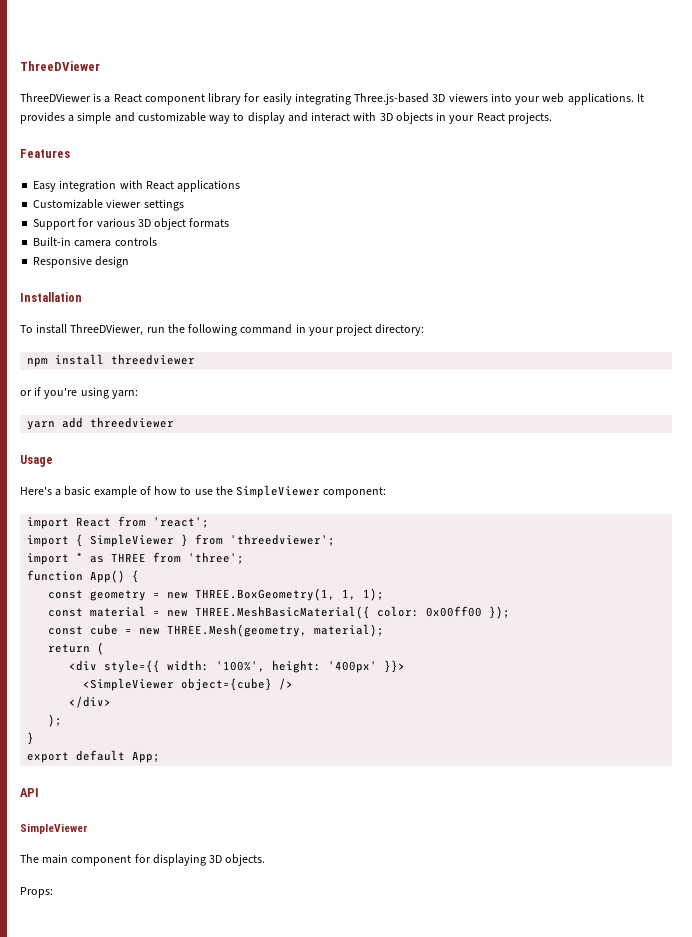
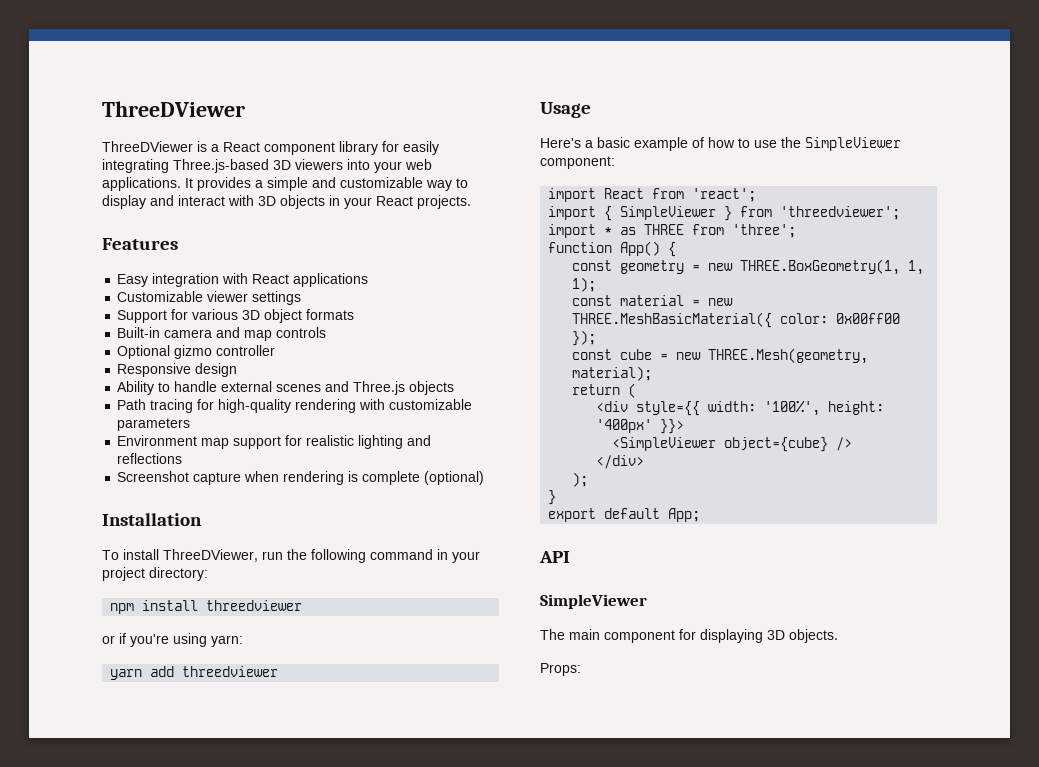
(112, 243) none -> [216,327,273,341] and map
(157, 241) none -> [117,345,276,359] // Optional gizmo controller
(130, 262) none -> [117,381,455,395] [117,399,473,413] [117,418,191,431] [117,435,432,449] [117,453,183,464] [117,471,485,485] // Ability to handle external scenes and Three.js objects // Path tracing for high-quality rendering with customizable parameters // Environment map support for realistic lighting and reflections // Screenshot capture when rendering is complete (optional)

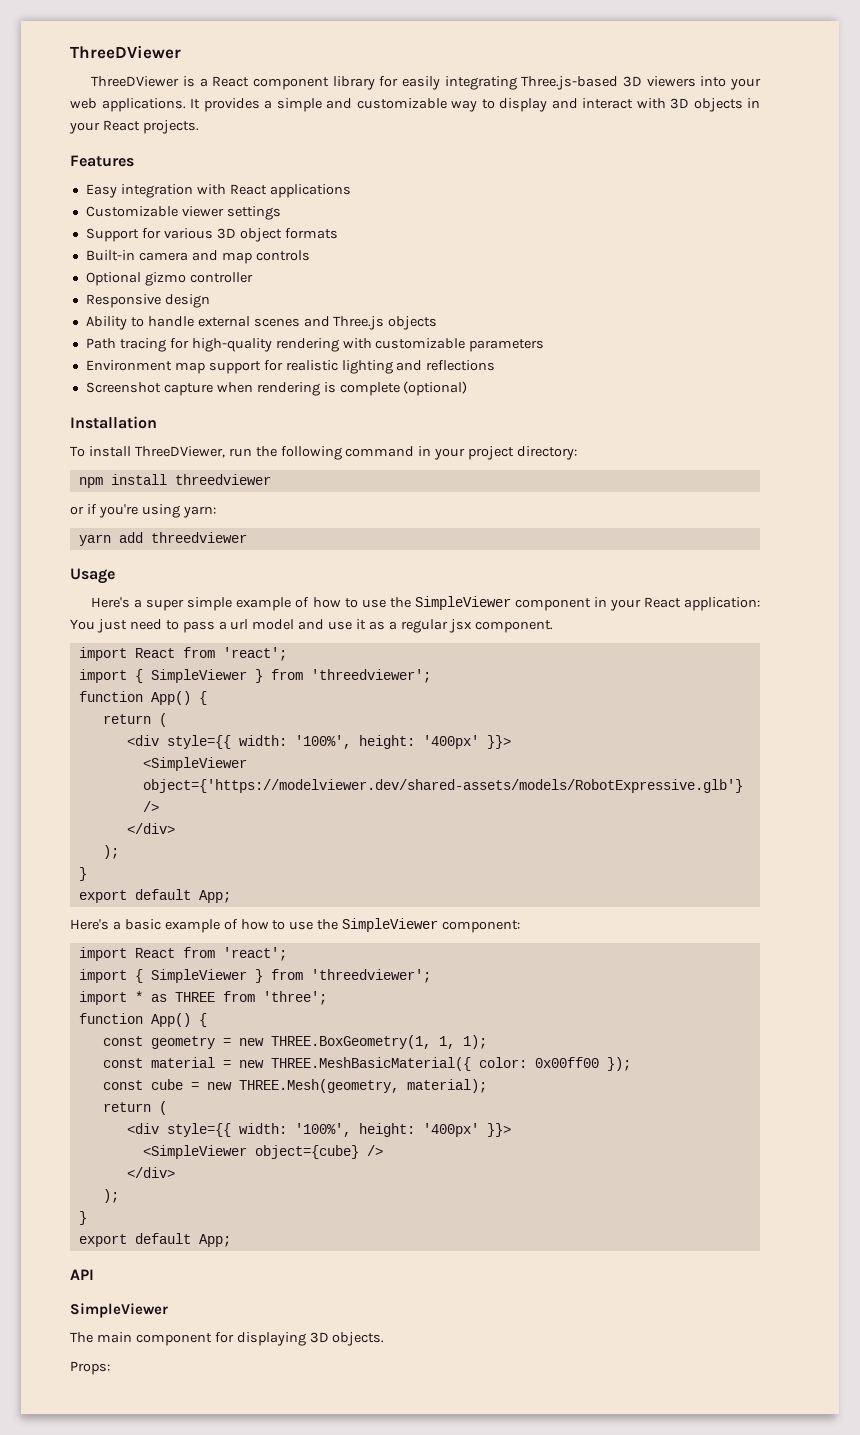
(591, 110) none -> [91,596,760,611] [70,619,553,633] [78,647,287,661] [78,669,431,683] [78,691,207,705] [102,713,167,727] [126,735,511,749] [142,757,247,771] [142,779,743,793] [142,801,159,812] [126,823,175,834] [102,845,119,859] [78,867,87,881] [78,889,231,903] // Here's a super simple example of how to use the SimpleViewer component in your React application: You just need to pass a url model and use it as a regular jsx component. // import React from 'react'; // import { SimpleViewer } from 'threedviewer'; // function App() { // return ( // <div style={{ width: '100%', height: '400px' }}> // <SimpleViewer object={'https://modelviewer.dev/shared-assets/models/RobotExpressive.glb'} /> // </div> // ); // } // export default App;

